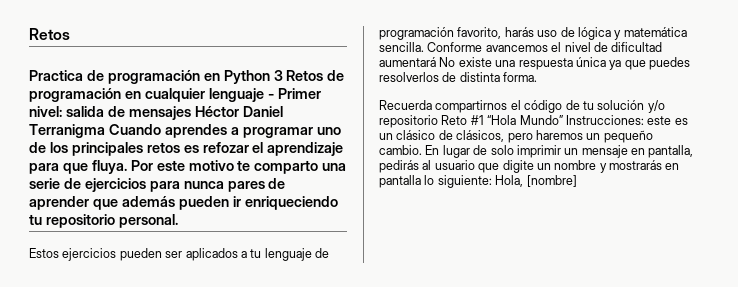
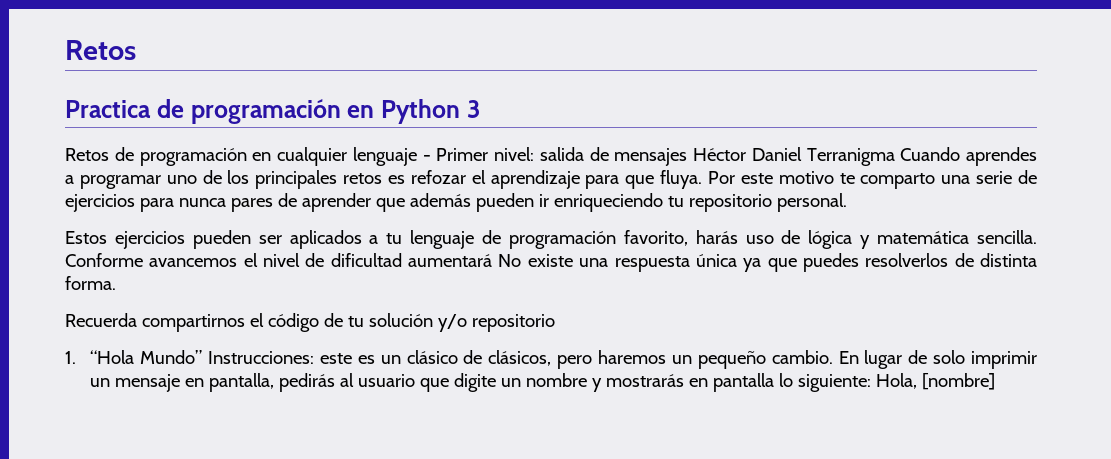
(283, 75) none -> (480, 109) //
[441,115,484,125] Reto #1 -> [65,351,76,364] // 1.

